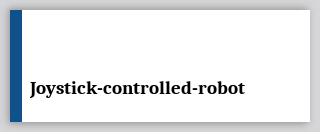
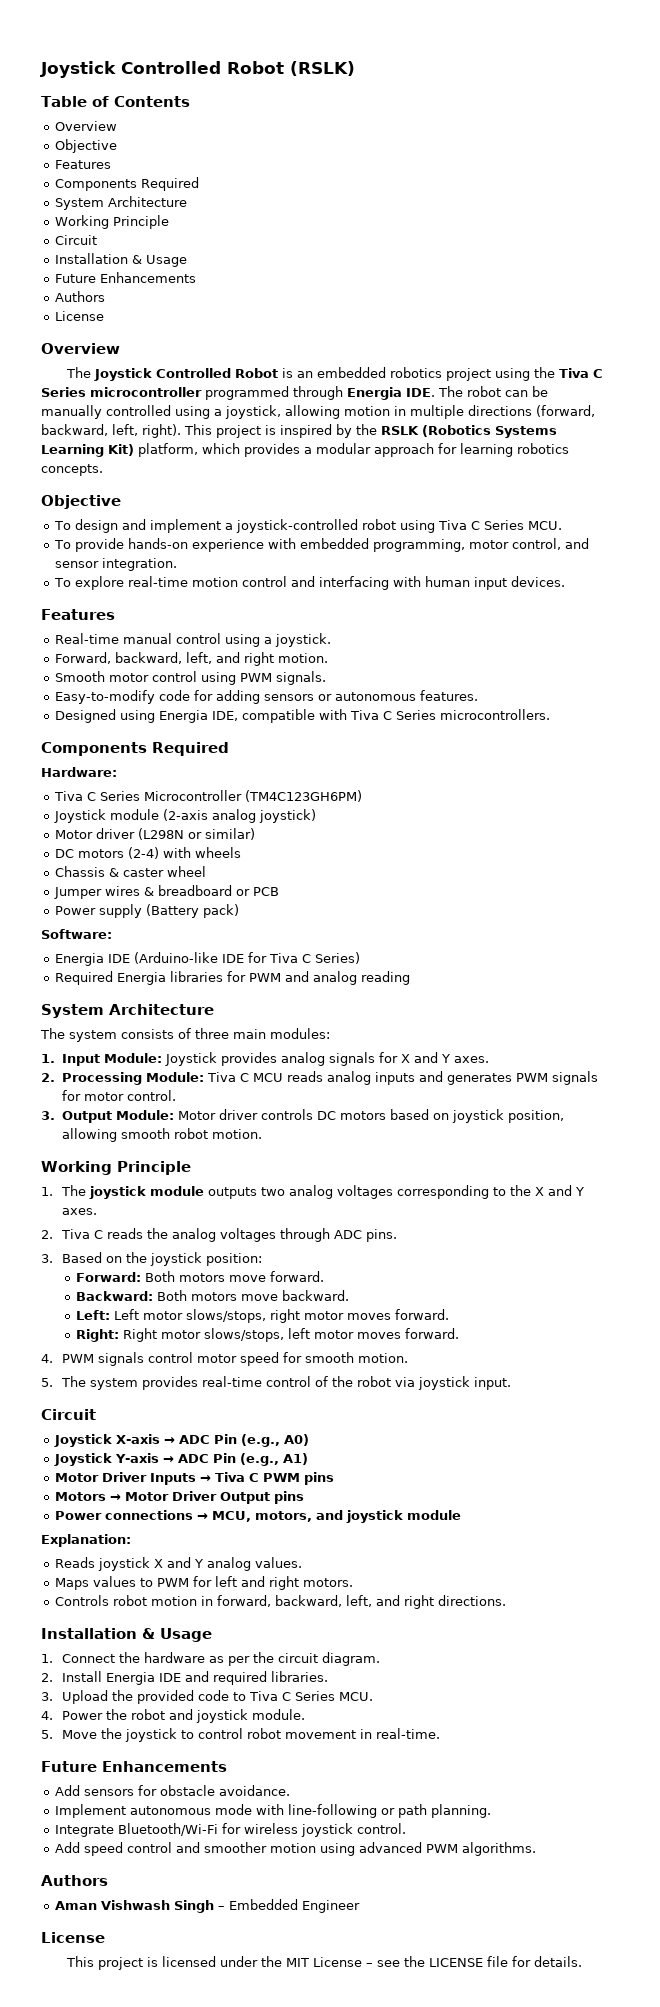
[29,81,245,99] Joystick-controlled-robot -> [40,61,355,78] [41,96,190,107] [55,121,118,131] [55,139,118,153] [55,160,112,169] [55,177,200,191] [55,196,188,210] [55,215,170,229] [55,235,98,245] [55,253,188,267] [55,272,197,283] [55,291,106,302] [55,311,105,321] [41,343,120,354] [66,367,604,381] [41,386,548,400] [41,405,595,419] [41,424,557,438] [41,443,569,457] [41,464,103,476] [41,495,121,509] [54,519,563,533] [54,538,590,552] [55,558,178,571] [54,576,566,590] [41,609,115,620] [55,633,332,647] [55,652,329,666] [55,671,327,685] [55,690,479,704] [55,709,551,723] [41,742,229,756] [41,767,117,777] [54,790,363,802] [54,809,317,823] [55,828,256,840] [55,847,242,859] [55,866,207,877] [54,885,280,899] [55,904,240,918] [41,929,112,939] [55,952,361,966] [55,971,411,985] [41,1004,214,1018] [40,1028,330,1042] [41,1052,490,1066] [41,1071,599,1085] [62,1090,177,1101] [41,1109,565,1123] [62,1128,263,1142] [41,1161,191,1175] [41,1185,585,1199] [62,1208,98,1215] [41,1228,398,1242] [41,1252,263,1266] [76,1271,325,1282] [76,1290,350,1301] [76,1309,450,1323] [76,1328,460,1342] [41,1352,409,1366] [41,1376,512,1390] [41,1409,96,1420] [54,1434,310,1447] [54,1453,309,1466] [55,1472,335,1485] [55,1491,305,1504] [55,1510,462,1523] [41,1534,131,1547] [55,1557,303,1571] [55,1576,354,1590] [55,1595,507,1609] [41,1628,212,1642] [41,1652,381,1666] [41,1671,329,1685] [41,1690,374,1704] [41,1709,306,1723] [41,1728,441,1742] [41,1761,227,1772] [55,1785,291,1796] [55,1804,492,1818] [55,1823,407,1837] [55,1842,537,1856] [41,1875,108,1886] [55,1899,361,1913] [41,1932,105,1943] [66,1956,583,1970] Joystick Controlled Robot (RSLK) // Table of Contents // Overview // Objective // Features // Components Required // System Architecture // Working Principle // Circuit // Installation & Usage // Future Enhancements // Authors // License // Overview // The Joystick Controlled Robot is an embedded robotics project using the Tiva C Series microcontroller programmed through Energia IDE. The robot can be manually controlled using a joystick, allowing motion in multiple directions (forward, backward, left, right). This project is inspired by the RSLK (Robotics Systems Learning Kit) platform, which provides a modular approach for learning robotics concepts. // Objective // To design and implement a joystick-controlled robot using Tiva C Series MCU. // To provide hands-on experience with embedded programming, motor control, and sensor integration. // To explore real-time motion control and interfacing with human input devices. // Features // Real-time manual control using a joystick. // Forward, backward, left, and right motion. // Smooth motor control using PWM signals. // Easy-to-modify code for adding sensors or autonomous features. // Designed using Energia IDE, compatible with Tiva C Series microcontrollers. // Components Required // Hardware: // Tiva C Series Microcontroller (TM4C123GH6PM) // Joystick module (2-axis analog joystick) // Motor driver (L298N or similar) // DC motors (2-4) with wheels // Chassis & caster wheel // Jumper wires & breadboard or PCB // Power supply (Battery pack) // Software: // Energia IDE (Arduino-like IDE for Tiva C Series) // Required Energia libraries for PWM and analog reading // System Architecture // The system consists of three main modules: // 1. Input Module: Joystick provides analog signals for X and Y axes. // 2. Processing Module: Tiva C MCU reads analog inputs and generates PWM signals for motor control. // 3. Output Module: Motor driver controls DC motors based on joystick position, allowing smooth robot motion. // Working Principle // 1. The joystick module outputs two analog voltages corresponding to the X and Y axes. // 2. Tiva C reads the analog voltages through ADC pins. // 3. Based on the joystick position: // Forward: Both motors move forward. // Backward: Both motors move backward. // Left: Left motor slows/stops, right motor moves forward. // Right: Right motor slows/stops, left motor moves forward. // 4. PWM signals control motor speed for smooth motion. // 5. The system provides real-time control of the robot via joystick input. // Circuit // Joystick X-axis → ADC Pin (e.g., A0) // Joystick Y-axis → ADC Pin (e.g., A1) // Motor Driver Inputs → Tiva C PWM pins // Motors → Motor Driver Output pins // Power connections → MCU, motors, and joystick module // Explanation: // Reads joystick X and Y analog values. // Maps values to PWM for left and right motors. // Controls robot motion in forward, backward, left, and right directions. // Installation & Usage // 1. Connect the hardware as per the circuit diagram. // 2. Install Energia IDE and required libraries. // 3. Upload the provided code to Tiva C Series MCU. // 4. Power the robot and joystick module. // 5. Move the joystick to control robot movement in real-time. // Future Enhancements // Add sensors for obstacle avoidance. // Implement autonomous mode with line-following or path planning. // Integrate Bluetooth/Wi-Fi for wireless joystick control. // Add speed control and smoother motion using advanced PWM algorithms. // Authors // Aman Vishwash Singh – Embedded Engineer // License // This project is licensed under the MIT License – see the LICENSE file for details.

